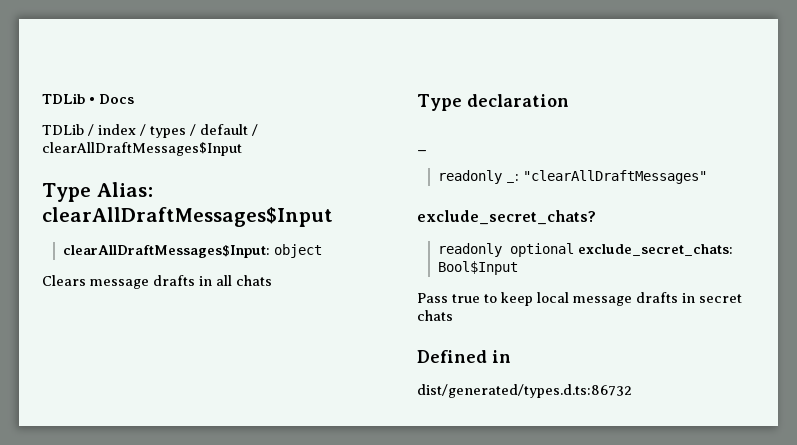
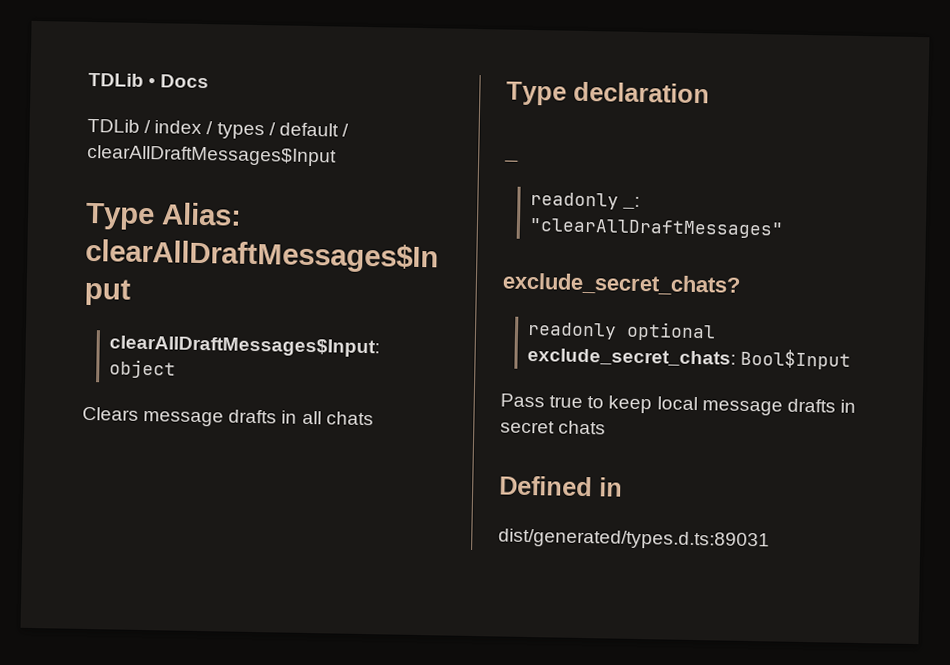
[417,384,632,398] dist/generated/types.d.ts:86732 -> [498,528,770,551] dist/generated/types.d.ts:89031

